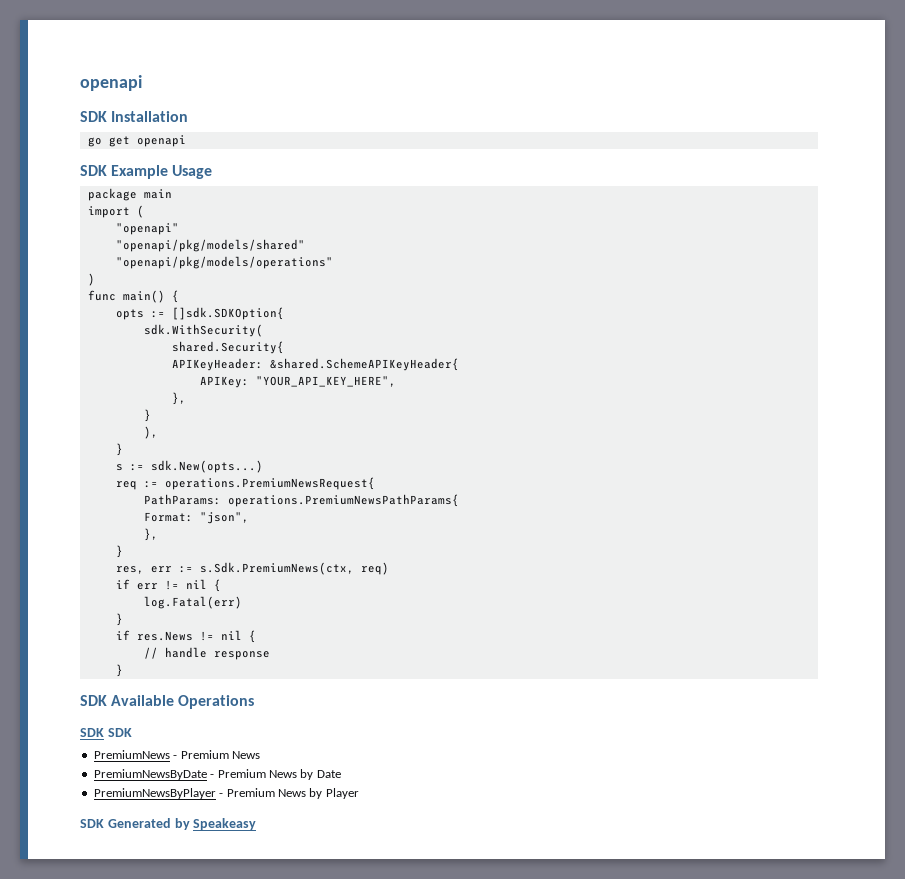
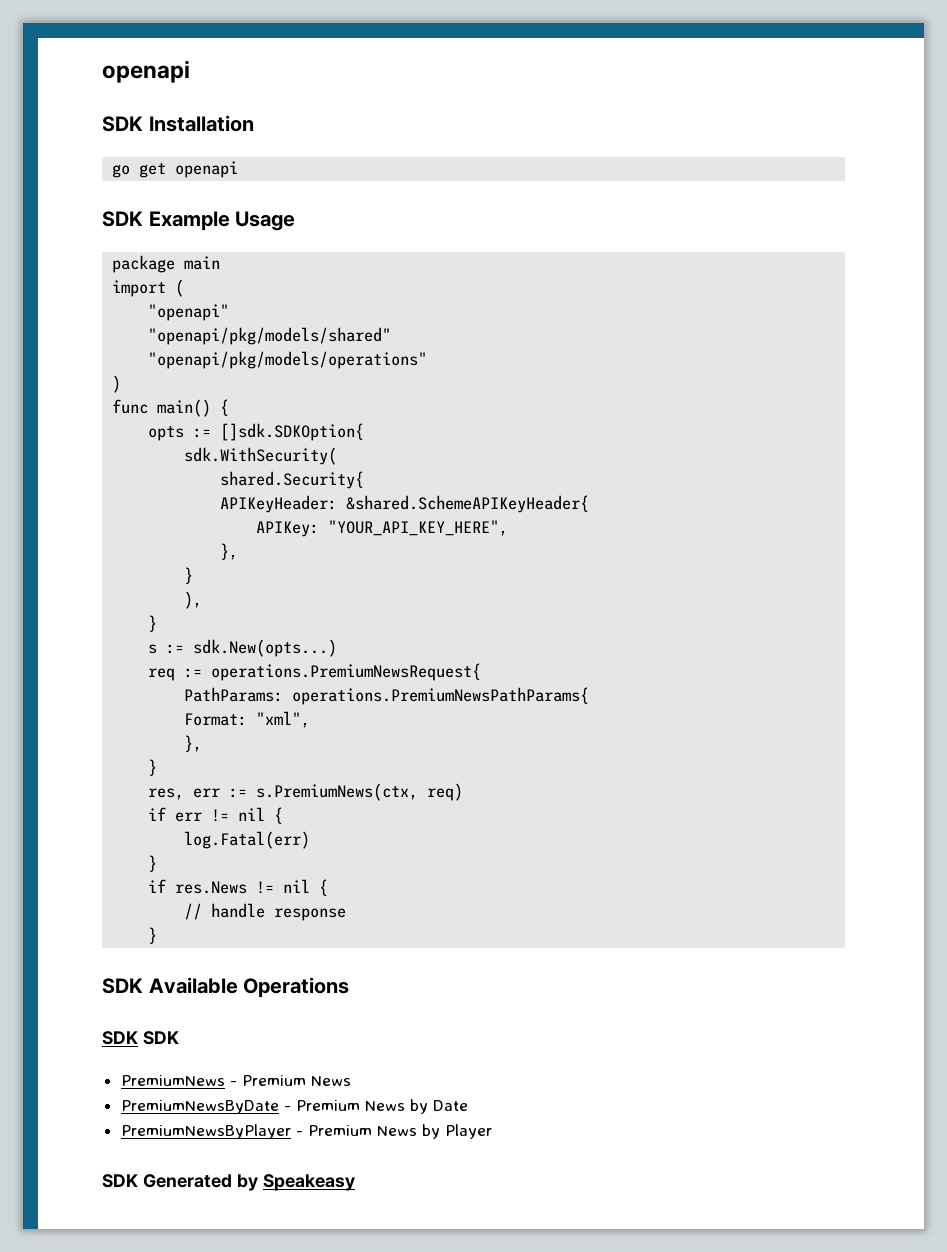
[199,512,249,524] "json", -> [256,711,311,728] "xml",
[199,562,354,575] s.Sdk.PremiumNews(ctx, -> [256,783,419,801] s.PremiumNews(ctx,

